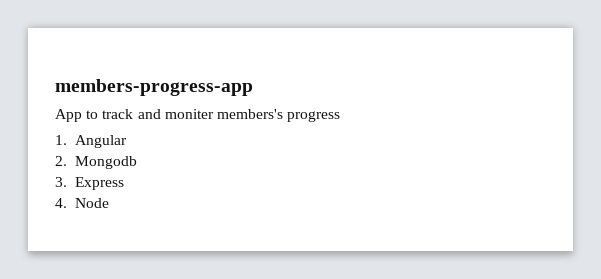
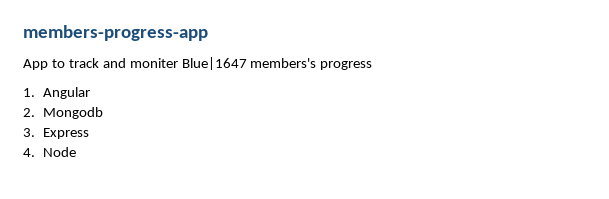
(214, 114) none -> [181,57,247,70] Blue|1647

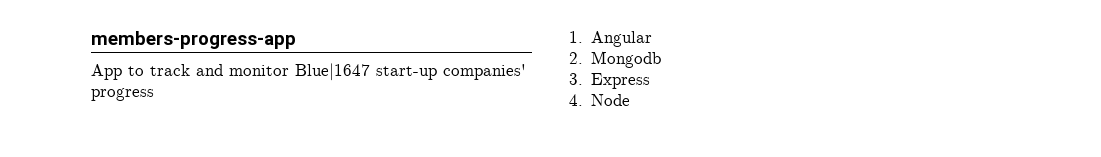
[129,57,317,70] moniter Blue|1647 members's -> [229,63,526,81] monitor Blue|1647 start-up companies'

